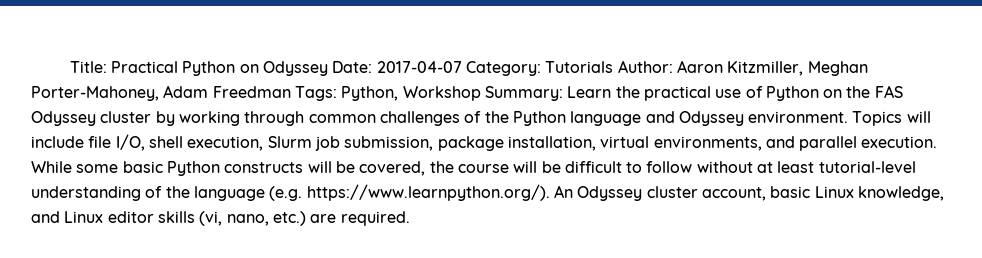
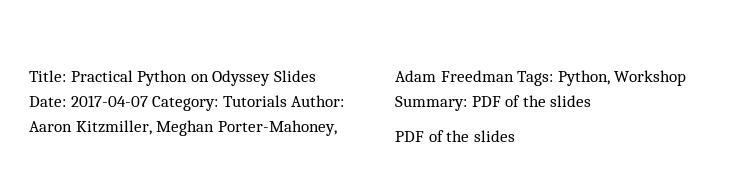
(328, 68) none -> [273,70,316,82] Slides
[567,85,903,101] [31,111,931,126] [31,134,938,151] [31,161,916,176] [31,184,944,201] [31,211,410,226] Learn the practical use of Python on the FAS Odyssey cluster by working through common challenges of the Python language and Odyssey environment. Topics will include file I/O, shell execution, Slurm job submission, package installation, virtual environments, and parallel execution. While some basic Python constructs will be covered, the course will be difficult to follow without at least tutorial-level understanding of the language (e.g. https://www.learnpython.org/). An Odyssey cluster account, basic Linux knowledge, and Linux editor skills (vi, nano, etc.) are required. -> [471,95,592,107] [395,130,515,142] PDF of the slides // PDF of the slides

